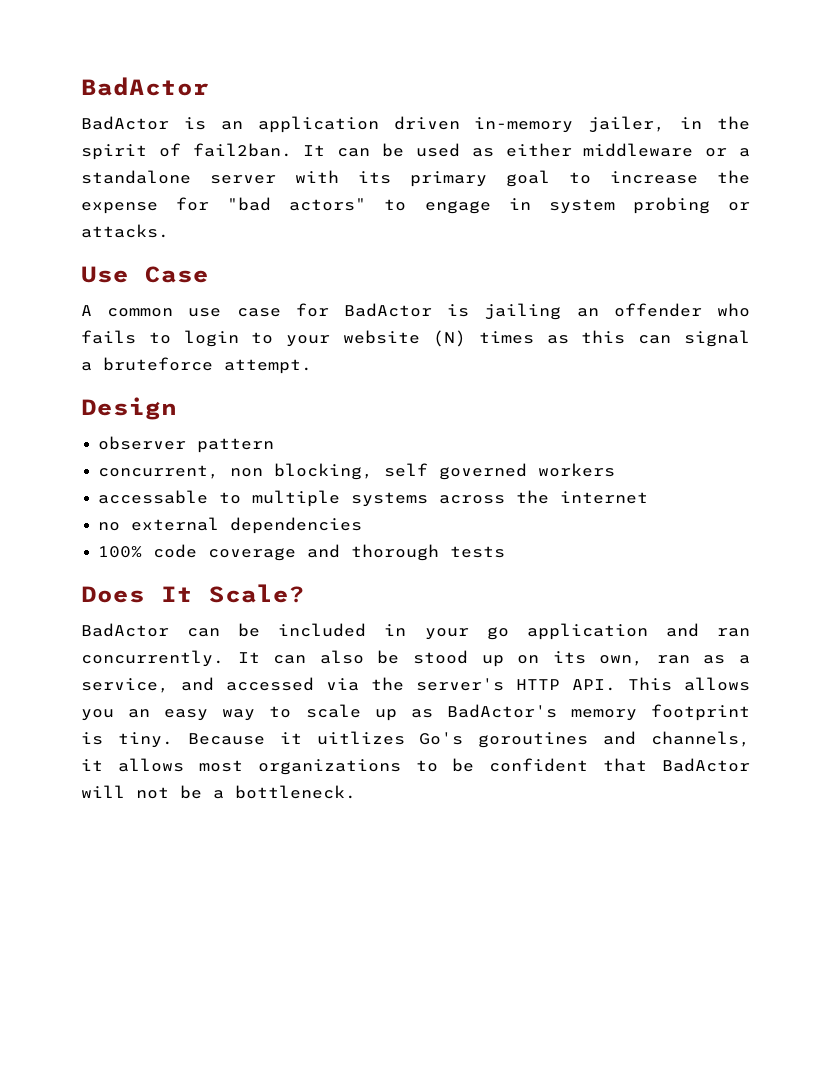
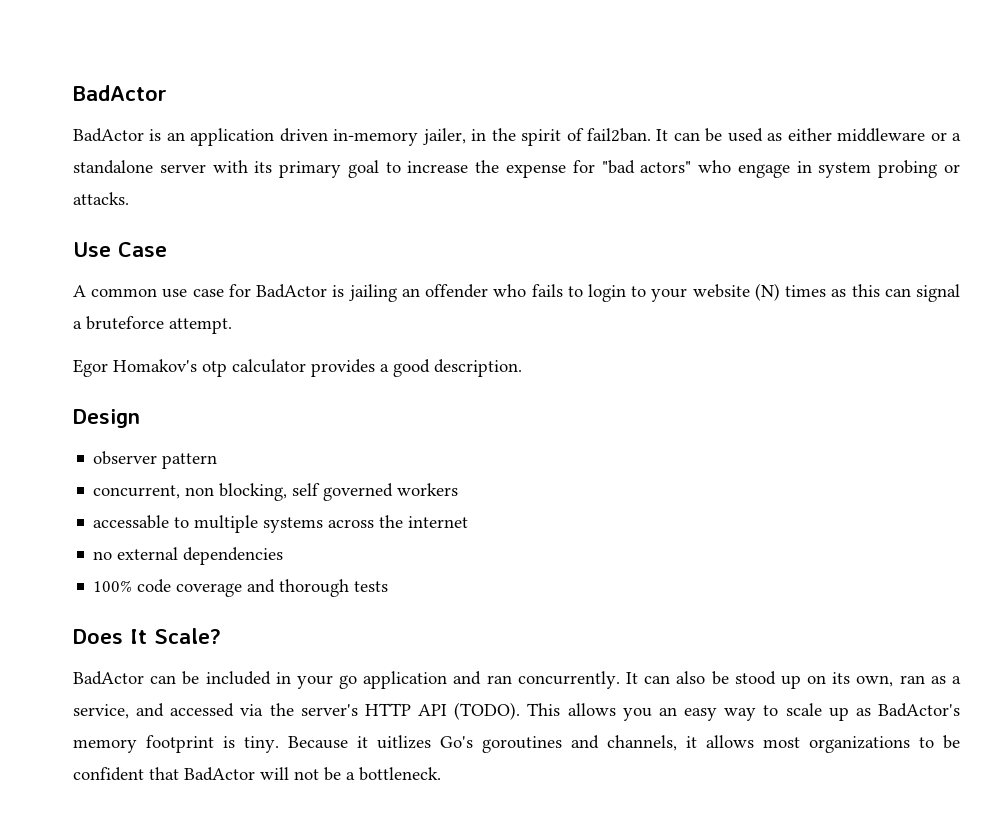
[384,199,407,211] to -> [698,160,732,173] who
(312, 366) none -> [73,359,522,377] // Egor Homakov's otp calculator provides a good description.
[572,679,616,691] API. -> [418,702,521,720] API (TODO).

